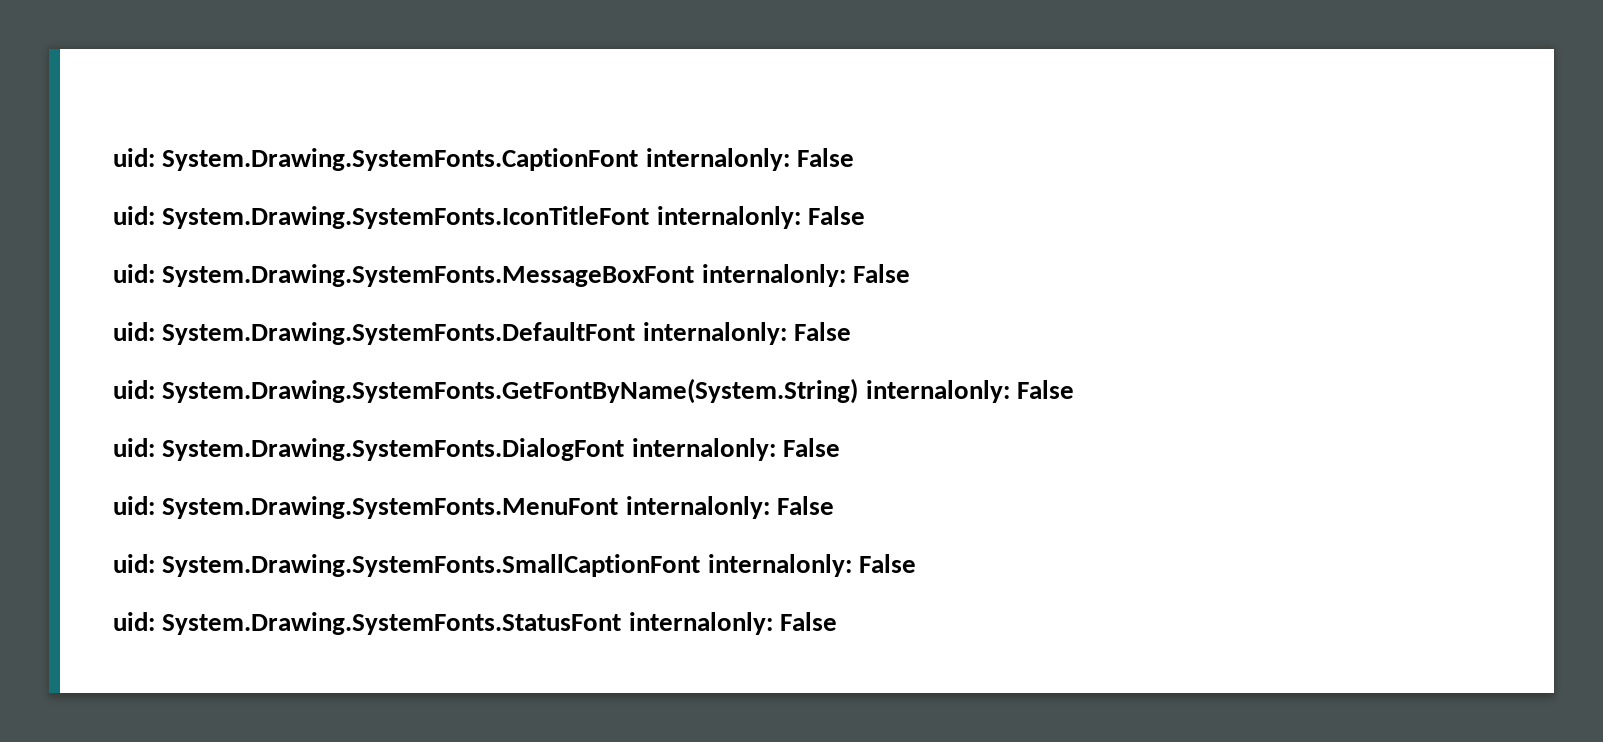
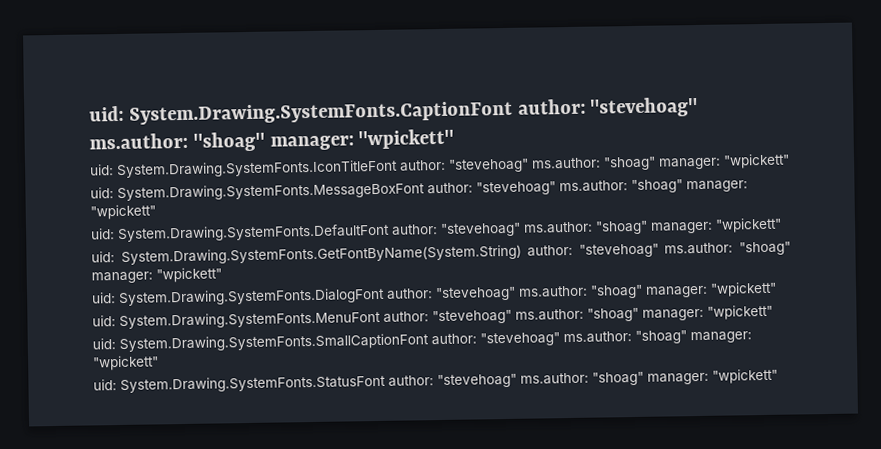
[645,148,854,171] [113,206,865,229] [113,264,910,287] [113,322,851,345] [113,378,1074,404] [113,438,840,461] [113,496,834,519] [113,554,916,577] [113,612,837,635] internalonly: False // uid: System.Drawing.SystemFonts.IconTitleFont internalonly: False // uid: System.Drawing.SystemFonts.MessageBoxFont internalonly: False // uid: System.Drawing.SystemFonts.DefaultFont internalonly: False // uid: System.Drawing.SystemFonts.GetFontByName(System.String) internalonly: False // uid: System.Drawing.SystemFonts.DialogFont internalonly: False // uid: System.Drawing.SystemFonts.MenuFont internalonly: False // uid: System.Drawing.SystemFonts.SmallCaptionFont internalonly: False // uid: System.Drawing.SystemFonts.StatusFont internalonly: False -> [517,96,699,118] [89,128,455,152] [90,153,790,179] [90,179,748,202] [90,204,156,220] [91,217,782,243] [91,241,792,265] [91,267,222,284] [92,281,777,307] [92,304,773,329] [92,330,752,352] [93,355,159,371] [93,368,778,393] author: "stevehoag" ms.author: "shoag" manager: "wpickett" // uid: System.Drawing.SystemFonts.IconTitleFont author: "stevehoag" ms.author: "shoag" manager: "wpickett" // uid: System.Drawing.SystemFonts.MessageBoxFont author: "stevehoag" ms.author: "shoag" manager: "wpickett" // uid: System.Drawing.SystemFonts.DefaultFont author: "stevehoag" ms.author: "shoag" manager: "wpickett" // uid: System.Drawing.SystemFonts.GetFontByName(System.String) author: "stevehoag" ms.author: "shoag" manager: "wpickett" // uid: System.Drawing.SystemFonts.DialogFont author: "stevehoag" ms.author: "shoag" manager: "wpickett" // uid: System.Drawing.SystemFonts.MenuFont author: "stevehoag" ms.author: "shoag" manager: "wpickett" // uid: System.Drawing.SystemFonts.SmallCaptionFont author: "stevehoag" ms.author: "shoag" manager: "wpickett" // uid: System.Drawing.SystemFonts.StatusFont author: "stevehoag" ms.author: "shoag" manager: "wpickett"

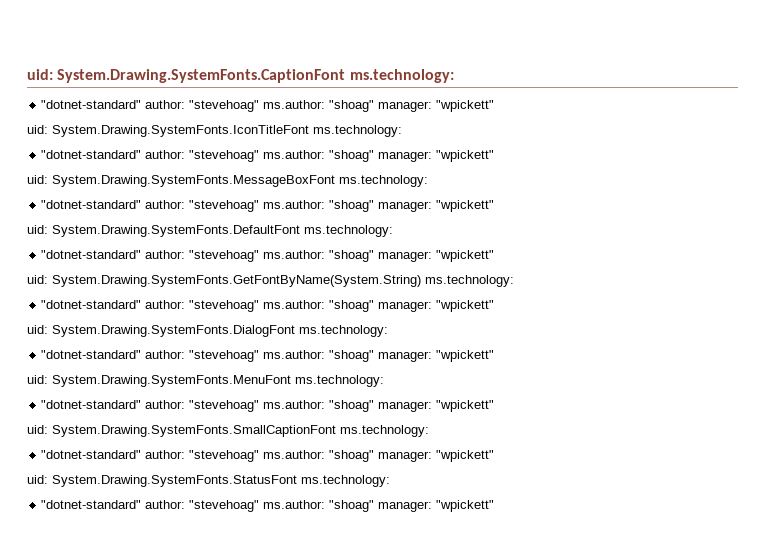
(513, 112) none -> [349,69,454,83] [41,100,142,109] ms.technology: // "dotnet-standard"
(398, 169) none -> [313,125,402,137] [41,150,142,159] ms.technology: // "dotnet-standard"
(425, 192) none -> [339,175,428,187] [41,200,142,209] ms.technology: // "dotnet-standard"
(390, 233) none -> [304,225,393,237] [41,250,142,259] ms.technology: // "dotnet-standard"
(522, 254) none -> [425,275,514,287] [41,300,142,309] ms.technology: // "dotnet-standard"
(385, 297) none -> [299,325,388,337] [41,350,142,359] ms.technology: // "dotnet-standard"
(381, 319) none -> [295,375,384,387] [41,400,142,409] ms.technology: // "dotnet-standard"
(429, 342) none -> [340,425,429,437] [41,450,142,459] ms.technology: // "dotnet-standard"
(386, 383) none -> [301,475,390,487] [41,500,142,509] ms.technology: // "dotnet-standard"

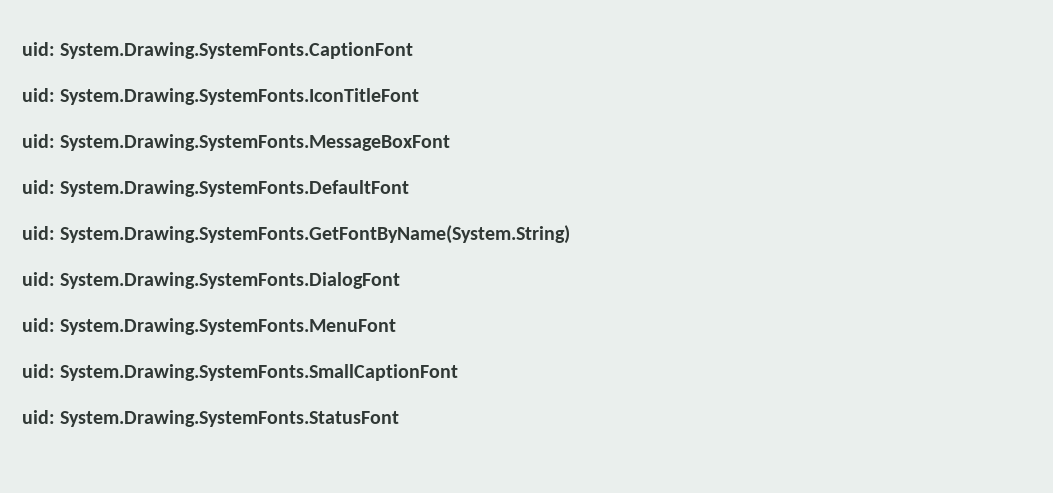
[349,69,454,83] [41,100,495,112] [27,125,402,137] [41,150,495,162] [27,175,428,187] [41,200,495,212] [27,225,393,237] [41,250,495,262] [27,275,514,287] [41,300,495,312] [27,325,388,337] [41,350,495,362] [27,375,384,387] [41,400,495,412] [27,425,429,437] [41,450,495,462] [27,475,390,487] [41,500,495,512] ms.technology: // "dotnet-standard" author: "stevehoag" ms.author: "shoag" manager: "wpickett" // uid: System.Drawing.SystemFonts.IconTitleFont ms.technology: // "dotnet-standard" author: "stevehoag" ms.author: "shoag" manager: "wpickett" // uid: System.Drawing.SystemFonts.MessageBoxFont ms.technology: // "dotnet-standard" author: "stevehoag" ms.author: "shoag" manager: "wpickett" // uid: System.Drawing.SystemFonts.DefaultFont ms.technology: // "dotnet-standard" author: "stevehoag" ms.author: "shoag" manager: "wpickett" // uid: System.Drawing.SystemFonts.GetFontByName(System.String) ms.technology: // "dotnet-standard" author: "stevehoag" ms.author: "shoag" manager: "wpickett" // uid: System.Drawing.SystemFonts.DialogFont ms.technology: // "dotnet-standard" author: "stevehoag" ms.author: "shoag" manager: "wpickett" // uid: System.Drawing.SystemFonts.MenuFont ms.technology: // "dotnet-standard" author: "stevehoag" ms.author: "shoag" manager: "wpickett" // uid: System.Drawing.SystemFonts.SmallCaptionFont ms.technology: // "dotnet-standard" author: "stevehoag" ms.author: "shoag" manager: "wpickett" // uid: System.Drawing.SystemFonts.StatusFont ms.technology: // "dotnet-standard" author: "stevehoag" ms.author: "shoag" manager: "wpickett" -> [22,88,420,105] [22,134,451,151] [22,180,410,197] [22,225,571,244] [22,272,401,289] [22,318,397,335] [22,364,459,381] [22,410,400,427] // uid: System.Drawing.SystemFonts.IconTitleFont // uid: System.Drawing.SystemFonts.MessageBoxFont // uid: System.Drawing.SystemFonts.DefaultFont // uid: System.Drawing.SystemFonts.GetFontByName(System.String) // uid: System.Drawing.SystemFonts.DialogFont // uid: System.Drawing.SystemFonts.MenuFont // uid: System.Drawing.SystemFonts.SmallCaptionFont // uid: System.Drawing.SystemFonts.StatusFont

